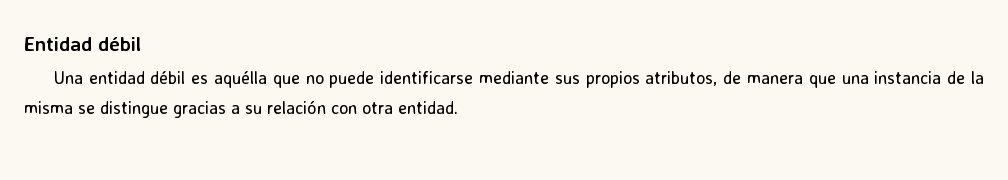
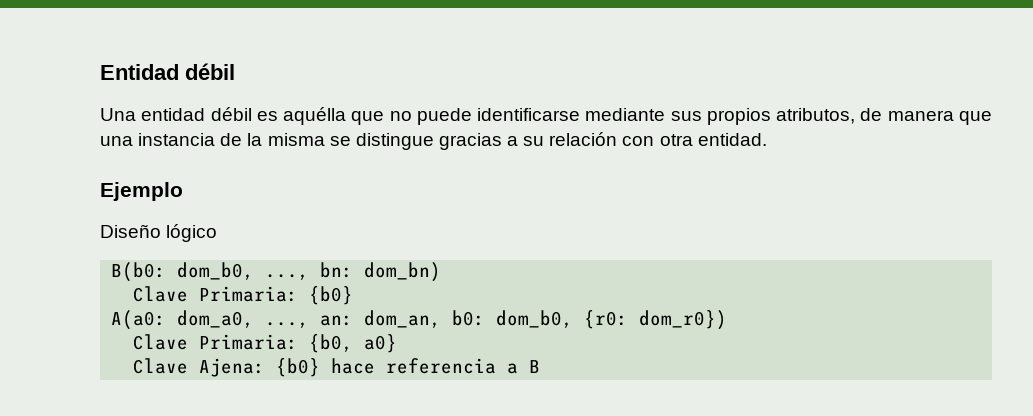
(458, 107) none -> [100,182,183,201] [100,224,218,242] [111,262,442,282] [133,286,354,305] [111,310,728,330] [133,334,398,353] [133,358,541,377] // Ejemplo // Diseño lógico // B(b0: dom_b0, ..., bn: dom_bn) // Clave Primaria: {b0} // A(a0: dom_a0, ..., an: dom_an, b0: dom_b0, {r0: dom_r0}) // Clave Primaria: {b0, a0} // Clave Ajena: {b0} hace referencia a B

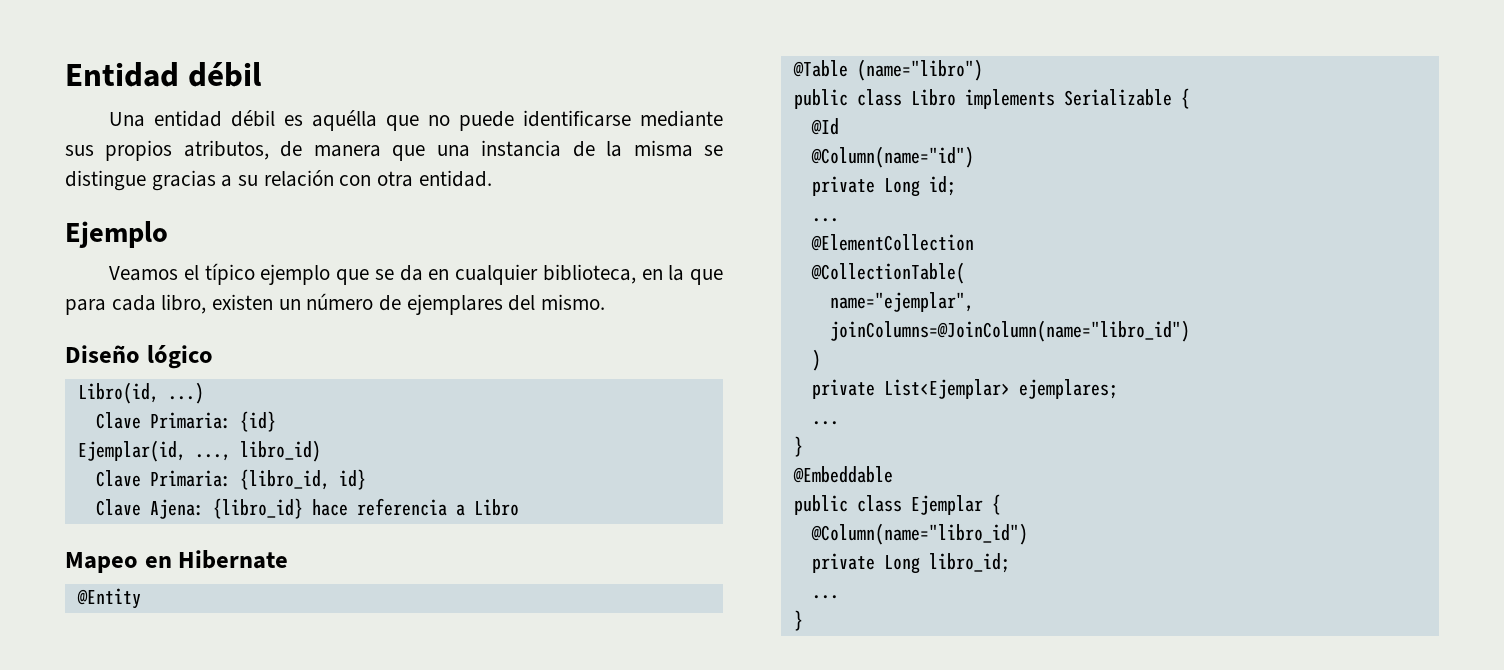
[100,224,218,242] [111,262,442,282] [133,286,354,305] [111,310,728,330] [133,334,398,353] Diseño lógico // B(b0: dom_b0, ..., bn: dom_bn) // Clave Primaria: {b0} // A(a0: dom_a0, ..., an: dom_an, b0: dom_b0, {r0: dom_r0}) // Clave Primaria: {b0, a0} -> [109,263,724,285] [65,293,606,315] [65,345,213,369] [77,382,204,404] [95,411,276,432] [77,440,321,462] [95,469,366,490] Veamos el típico ejemplo que se da en cualquier biblioteca, en la que para cada libro, existen un número de ejemplares del mismo. // Diseño lógico // Libro(id, ...) // Clave Primaria: {id} // Ejemplar(id, ..., libro_id) // Clave Primaria: {libro_id, id}
[276,358,321,377] {b0} -> [212,498,303,519] {libro_id}
[529,360,541,373] B -> [473,499,519,516] [65,550,289,573] [76,588,141,609] [792,59,983,81] [793,88,1190,109] [810,118,839,135] [810,146,974,168] [811,176,956,197] [811,218,839,222] [810,234,974,251] [810,262,965,284] [829,292,974,312] [829,320,1190,342] [811,349,821,371] [811,379,1118,399] [811,421,839,425] [793,436,803,457] [792,466,893,483] [793,494,1001,515] [810,523,1028,545] [811,553,1010,574] [811,595,839,599] [793,610,803,631] Libro // Mapeo en Hibernate // @Entity // @Table (name="libro") // public class Libro implements Serializable { // @Id // @Column(name="id") // private Long id; // ... // @ElementCollection // @CollectionTable( // name="ejemplar", // joinColumns=@JoinColumn(name="libro_id") // ) // private List<Ejemplar> ejemplares; // ... // } // @Embeddable // public class Ejemplar { // @Column(name="libro_id") // private Long libro_id; // ... // }

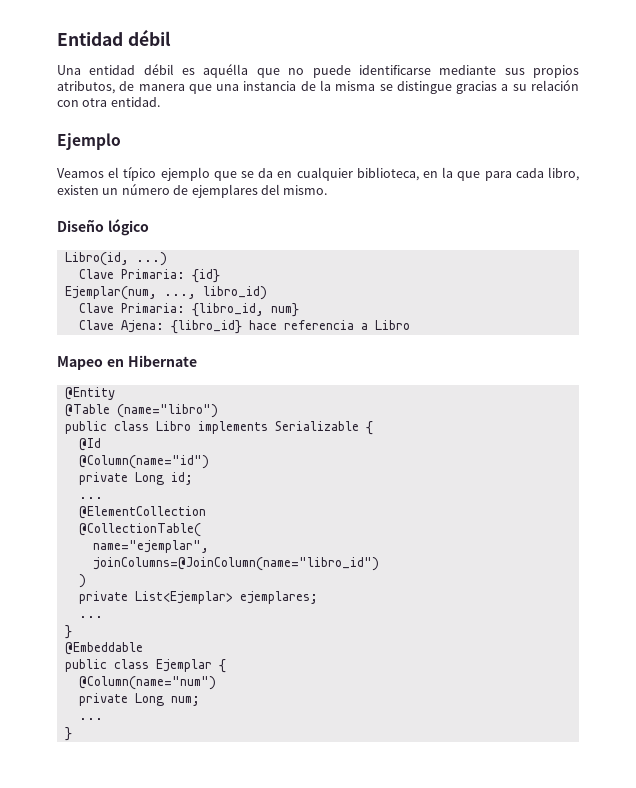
[77,440,186,462] Ejemplar(id, -> [64,286,157,300] Ejemplar(num,
[338,469,366,490] id} -> [270,303,299,317] num}
[810,523,1028,545] [811,553,1010,574] @Column(name="libro_id") // private Long libro_id; -> [78,676,216,690] [78,693,200,706] @Column(name="num") // private Long num;

